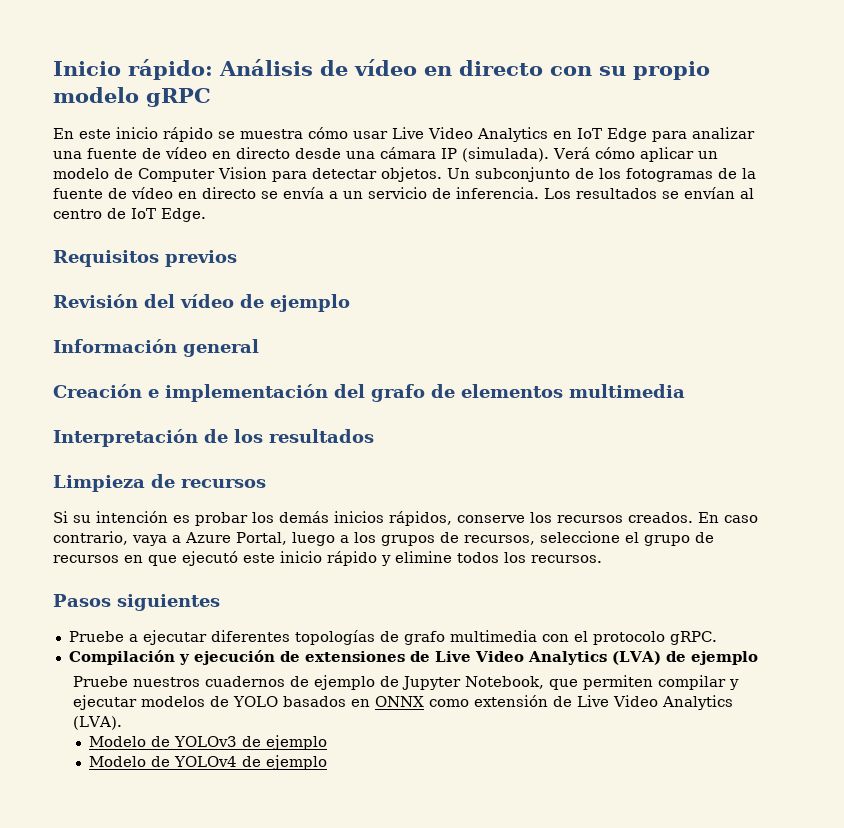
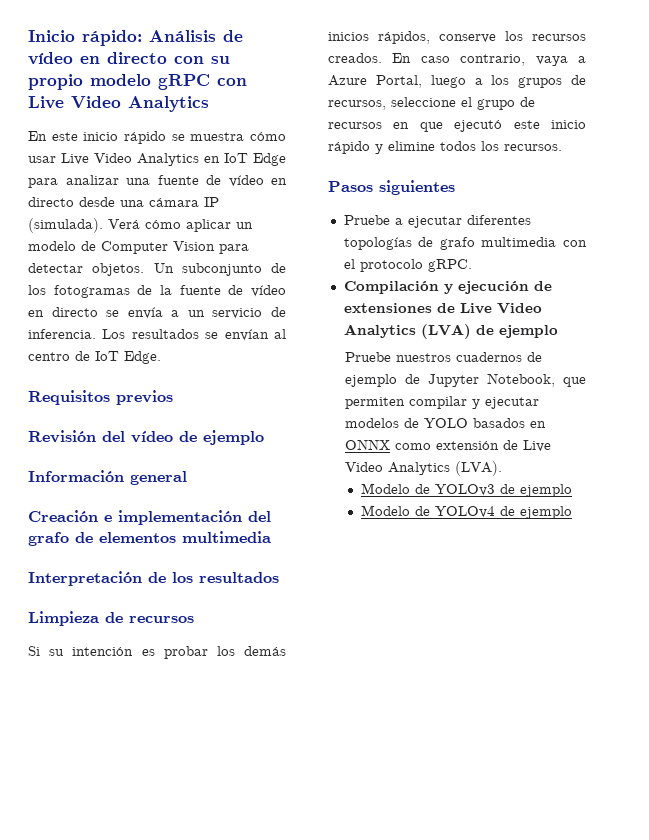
(211, 97) none -> [217,78,247,86] [28,96,209,112] con Live Video Analytics

